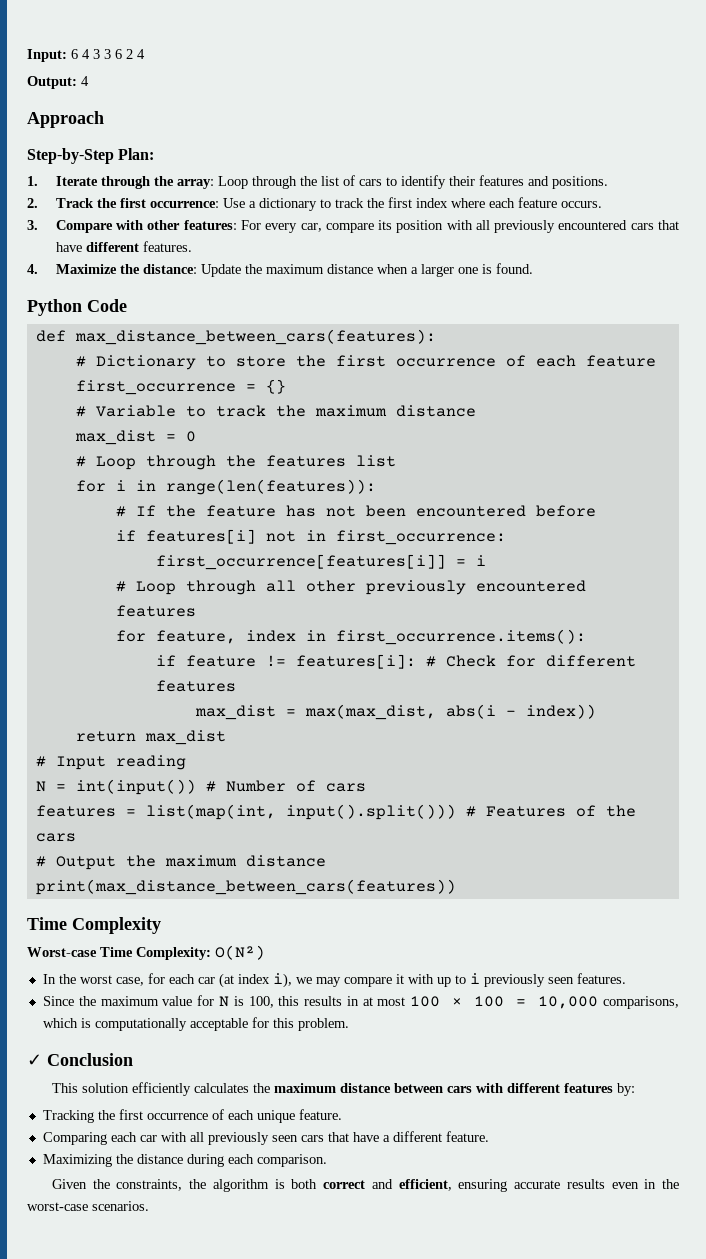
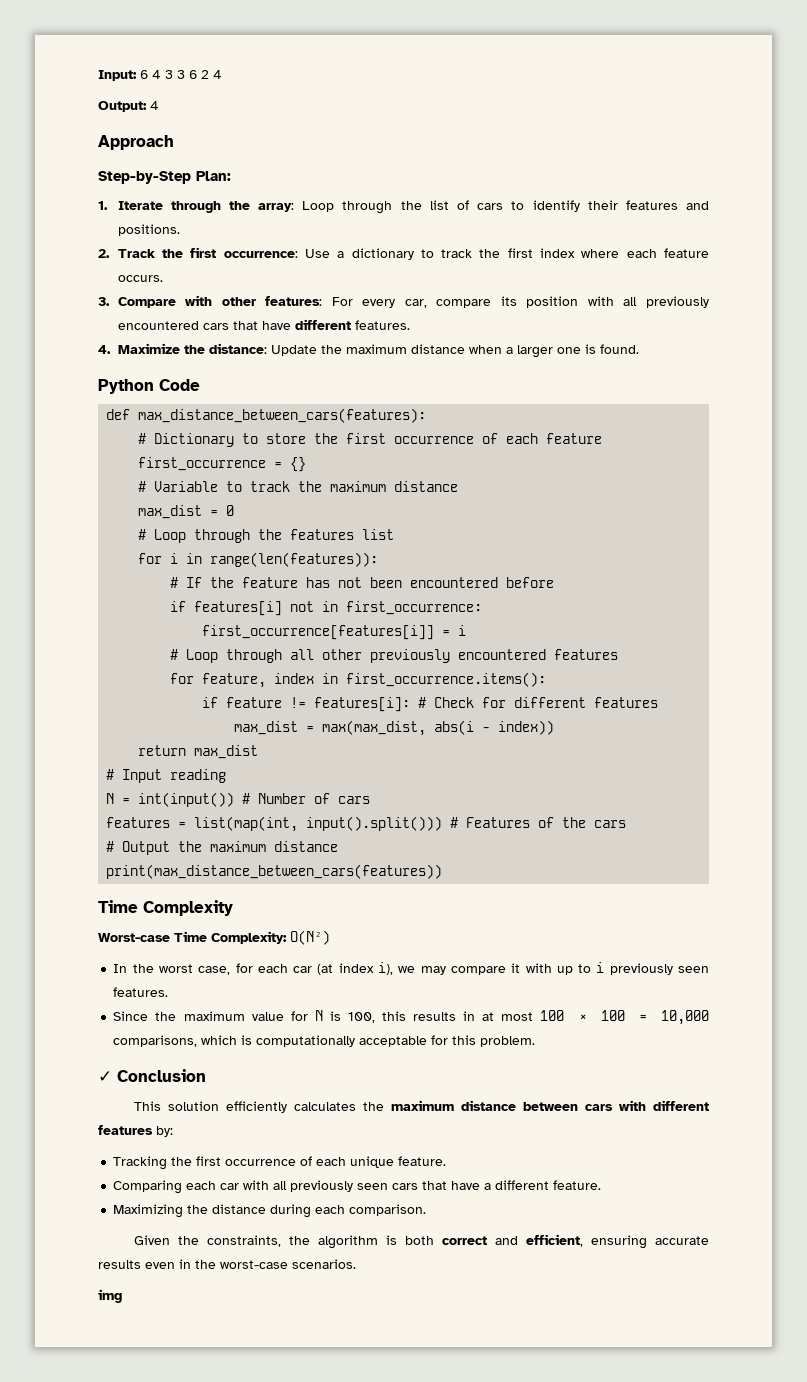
(149, 1206) none -> [98,1289,122,1303] // img

